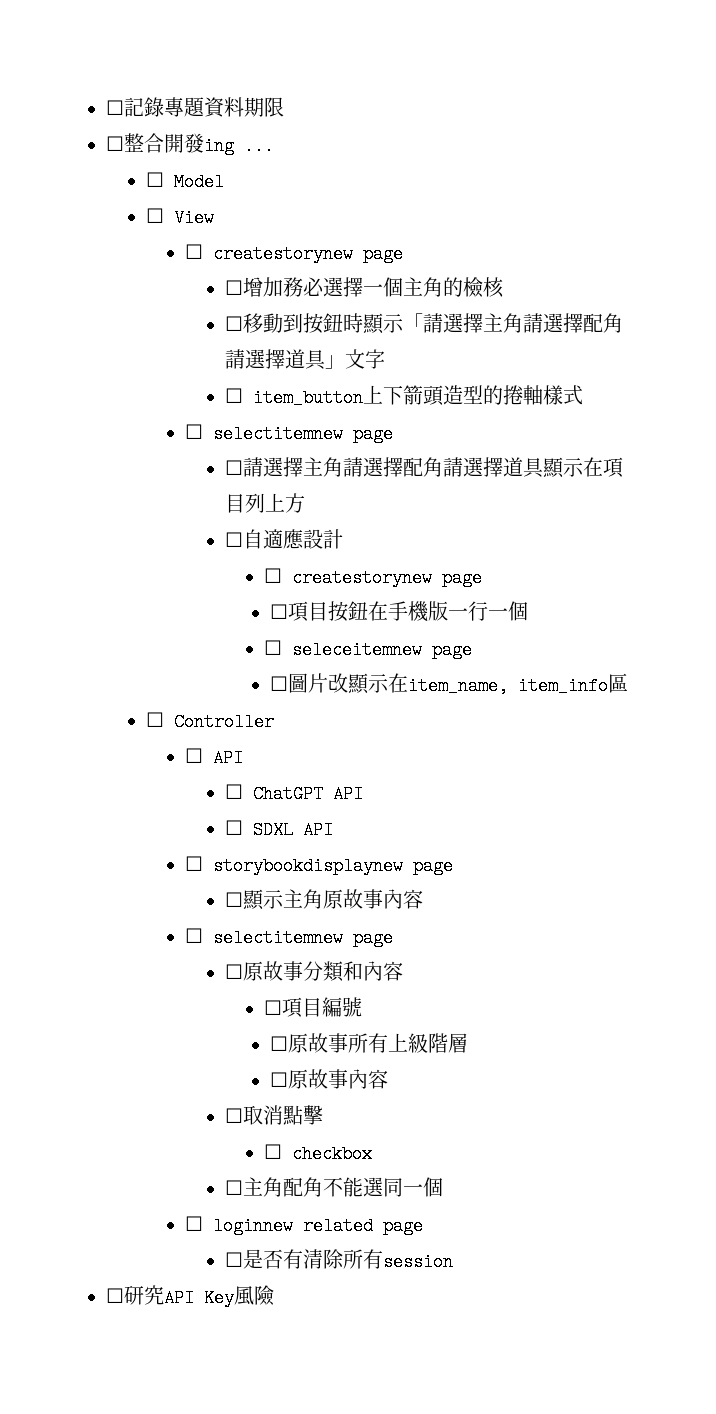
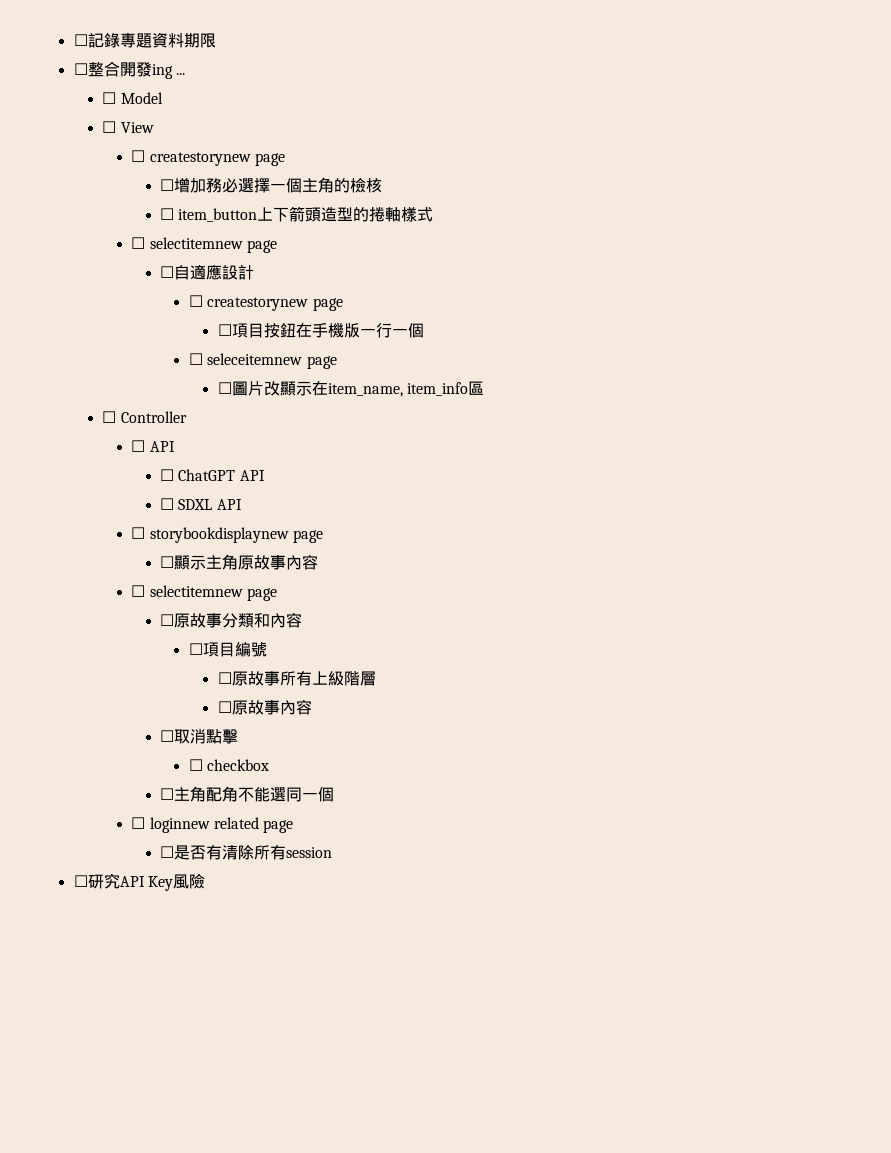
[224,313,623,334] [224,349,385,370] // ☐移動到按鈕時顯示「請選擇主角請選擇配角請選擇道具」文字 -> (383, 185) none
[224,457,623,478] [224,493,305,513] // ☐請選擇主角請選擇配角請選擇道具顯示在項目列上方 -> (277, 246) none

